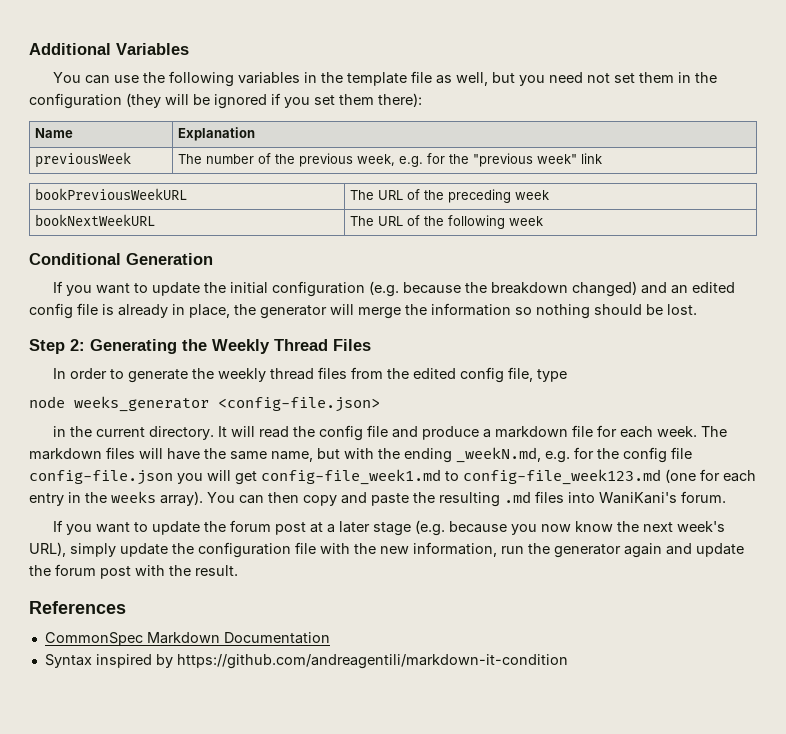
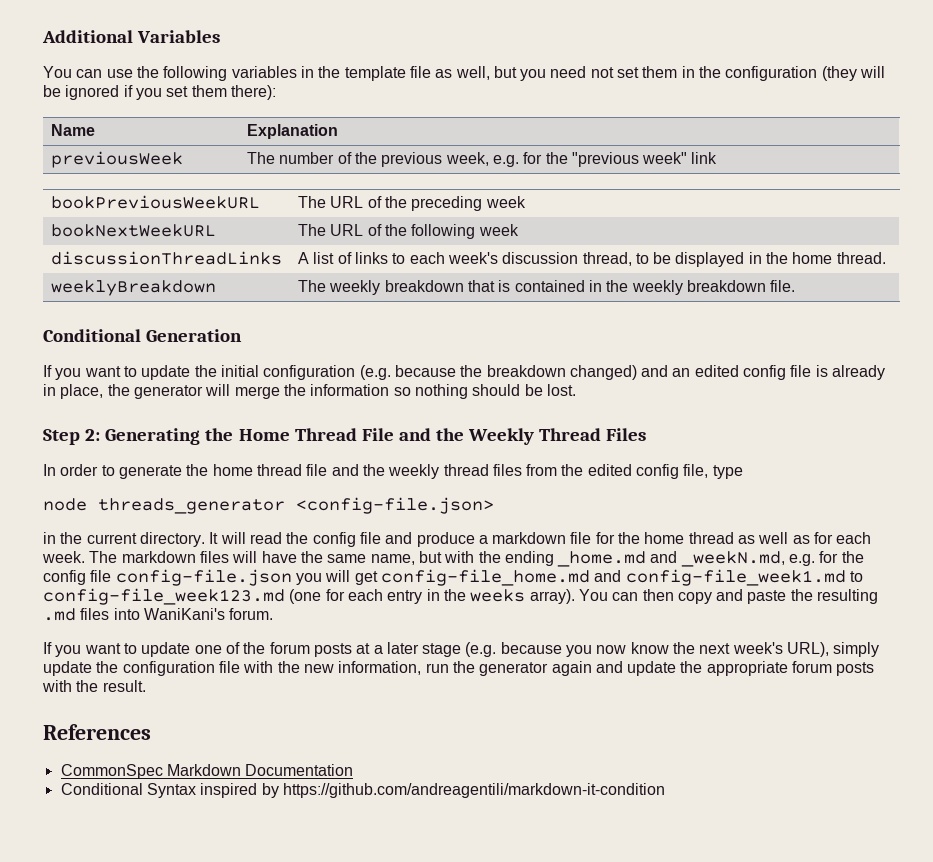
(544, 221) none -> [50,251,282,265] [297,252,886,267] [50,280,216,296] [297,280,796,295] // discussionThreadLinks | A list of links to each week's discussion thread, to be displayed in the home thread. // weeklyBreakdown | The weekly breakdown that is contained in the weekly breakdown file.
(207, 345) none -> [238,428,465,441] Home Thread File and the
(215, 373) none -> [212,464,385,476] home thread file and the
[74,396,209,412] weeks_generator -> [98,498,285,514] threads_generator
(618, 431) none -> [618,532,834,544] the home thread as well as for
(452, 455) none -> [557,551,678,567] _home.md and
(257, 478) none -> [380,569,622,586] config-file_home.md and
[204,520,307,535] the forum post -> [194,642,352,657] one of the forum posts
[55,564,131,579] forum post -> [706,661,875,676] appropriate forum posts
(330, 638) none -> [60,783,143,795] Conditional

